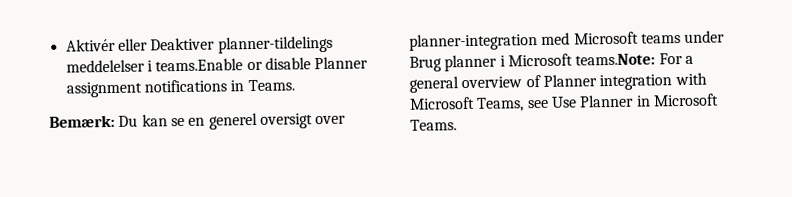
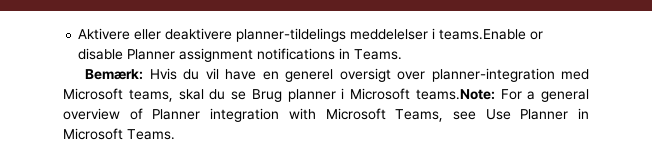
[65,37,216,52] Aktivér eller Deaktiver -> [78,28,233,40] Aktivere eller deaktivere
[118,114,185,127] Du kan se -> [149,68,257,80] Hvis du vil have
[640,30,726,44] teams under -> [128,89,246,102] teams, skal du se

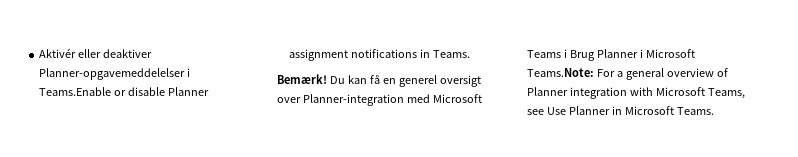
[78,28,527,42] Aktivere eller deaktivere planner-tildelings meddelelser i teams.Enable -> [39,48,153,58] [39,68,191,80] [39,87,112,96] Aktivér eller deaktiver Planner-opgavemeddelelser i Teams.Enable
[85,68,257,80] Bemærk: Hvis du vil have -> [277,74,380,84] Bemærk! Du kan få
[431,68,555,82] planner-integration -> [302,94,404,106] Planner-integration
[128,89,336,102] teams, skal du se Brug planner -> [527,49,638,61] Teams i Brug Planner
[415,89,495,100] teams.Note: -> [527,68,594,77] Teams.Note:

